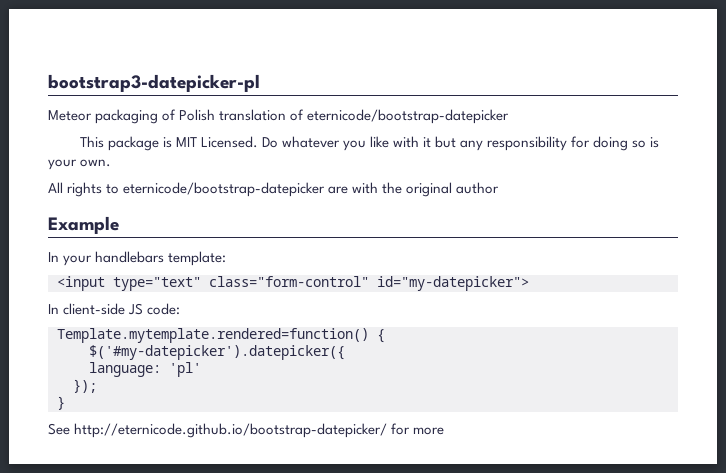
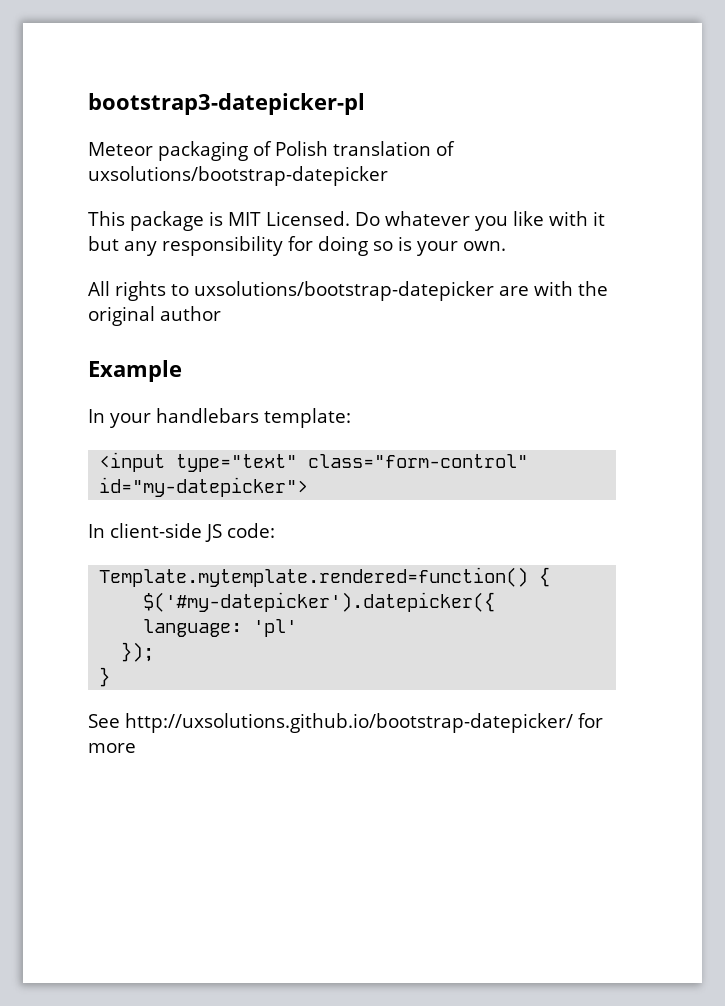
[307,109,510,124] eternicode/bootstrap-datepicker -> [88,166,388,186] uxsolutions/bootstrap-datepicker
[123,182,326,197] eternicode/bootstrap-datepicker -> [194,281,494,301] uxsolutions/bootstrap-datepicker
[74,423,388,438] http://eternicode.github.io/bootstrap-datepicker/ -> [125,713,573,733] http://uxsolutions.github.io/bootstrap-datepicker/

